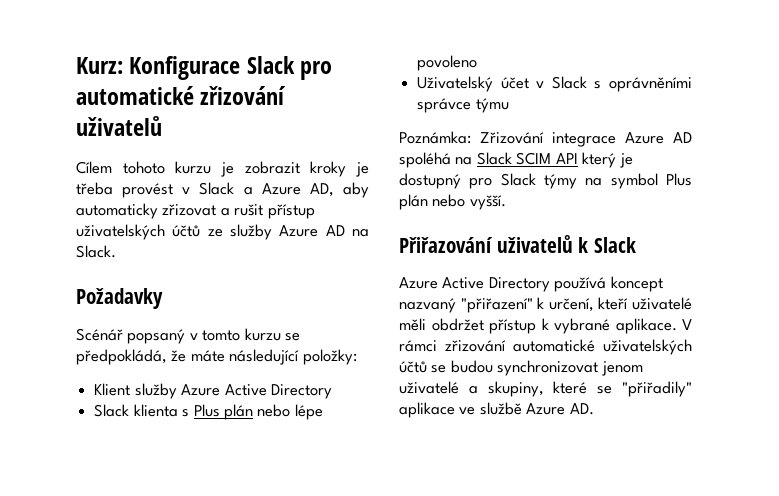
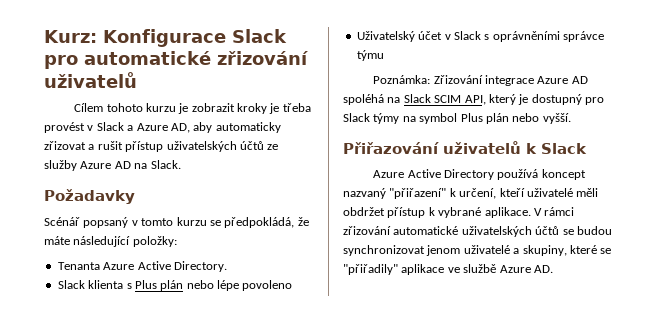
[94,383,332,399] Klient služby Azure Active Directory -> [57,261,227,272] Tenanta Azure Active Directory.
[555,153,578,164] API -> [464,95,486,105] API,

